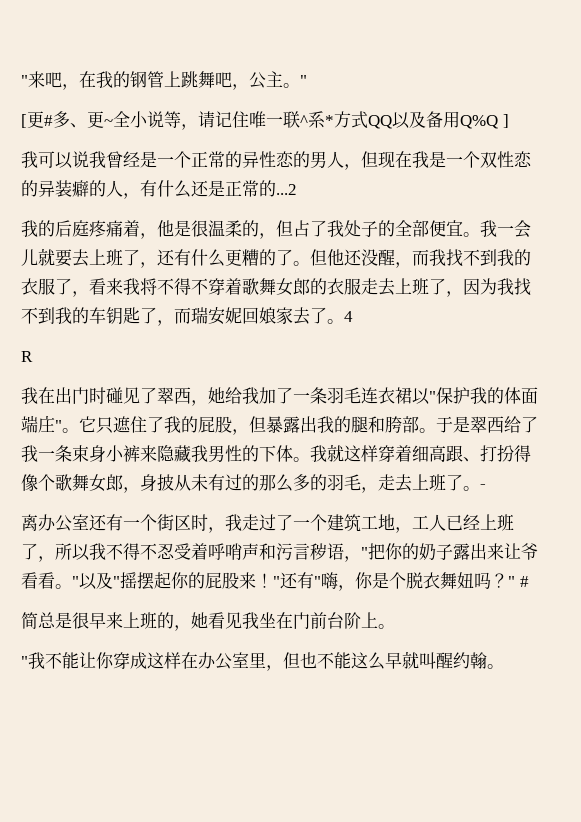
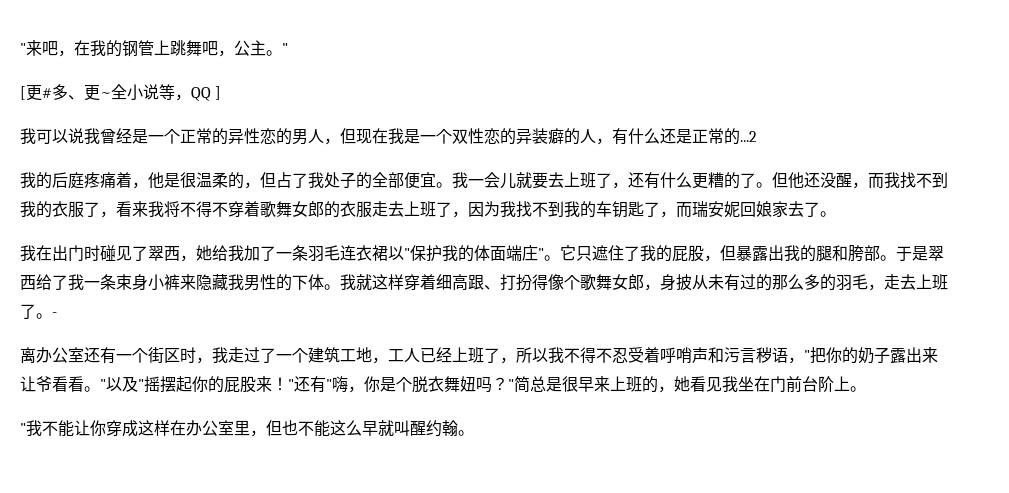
[198,111,498,129] 请记住唯一联^系*方式QQ以及备用Q%Q -> [191,87,211,101] QQ
[344,311,353,322] [21,351,33,362] 4 // R -> (836, 214) none
[519,576,529,587] # // -> (514, 384) none

